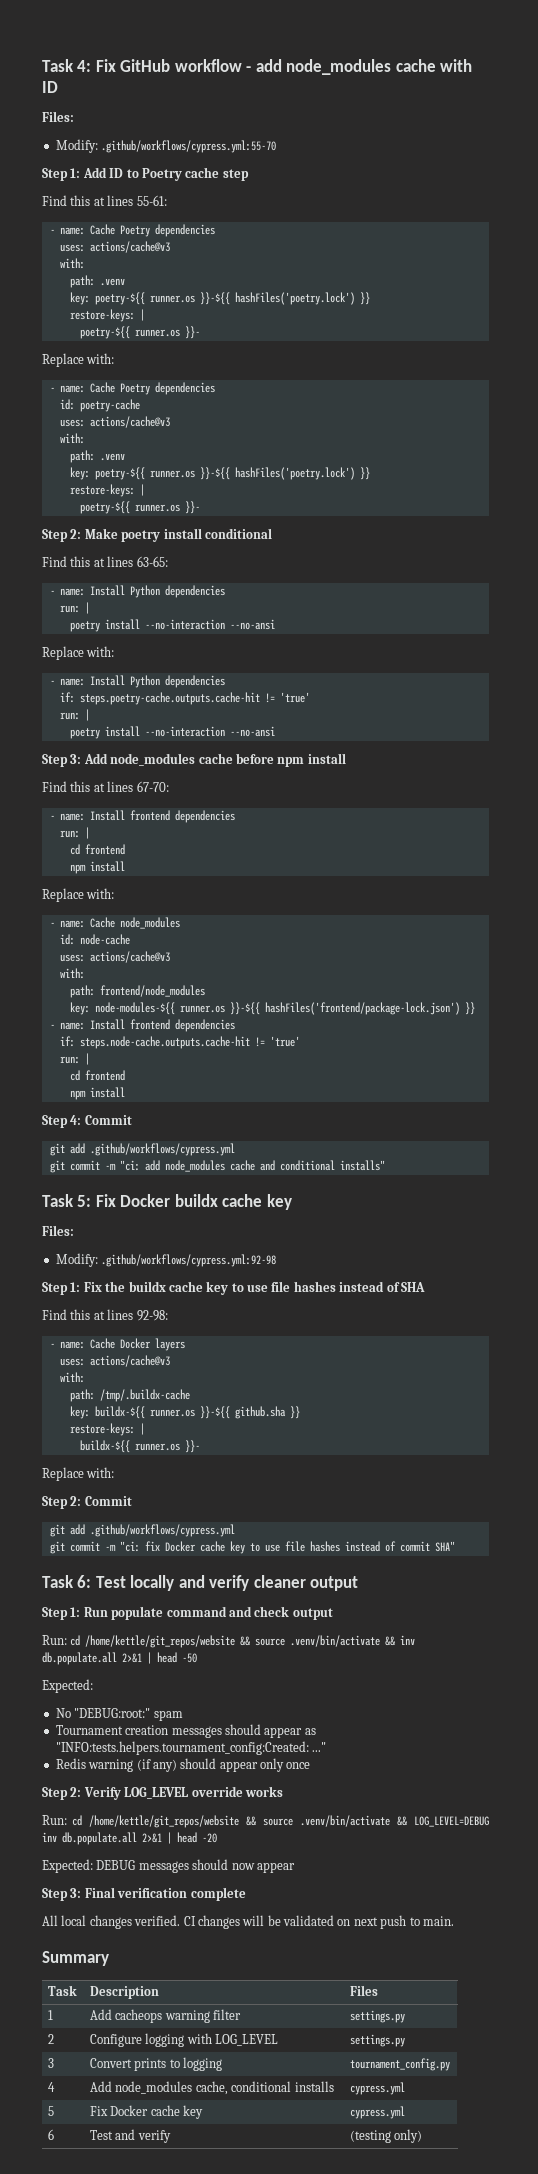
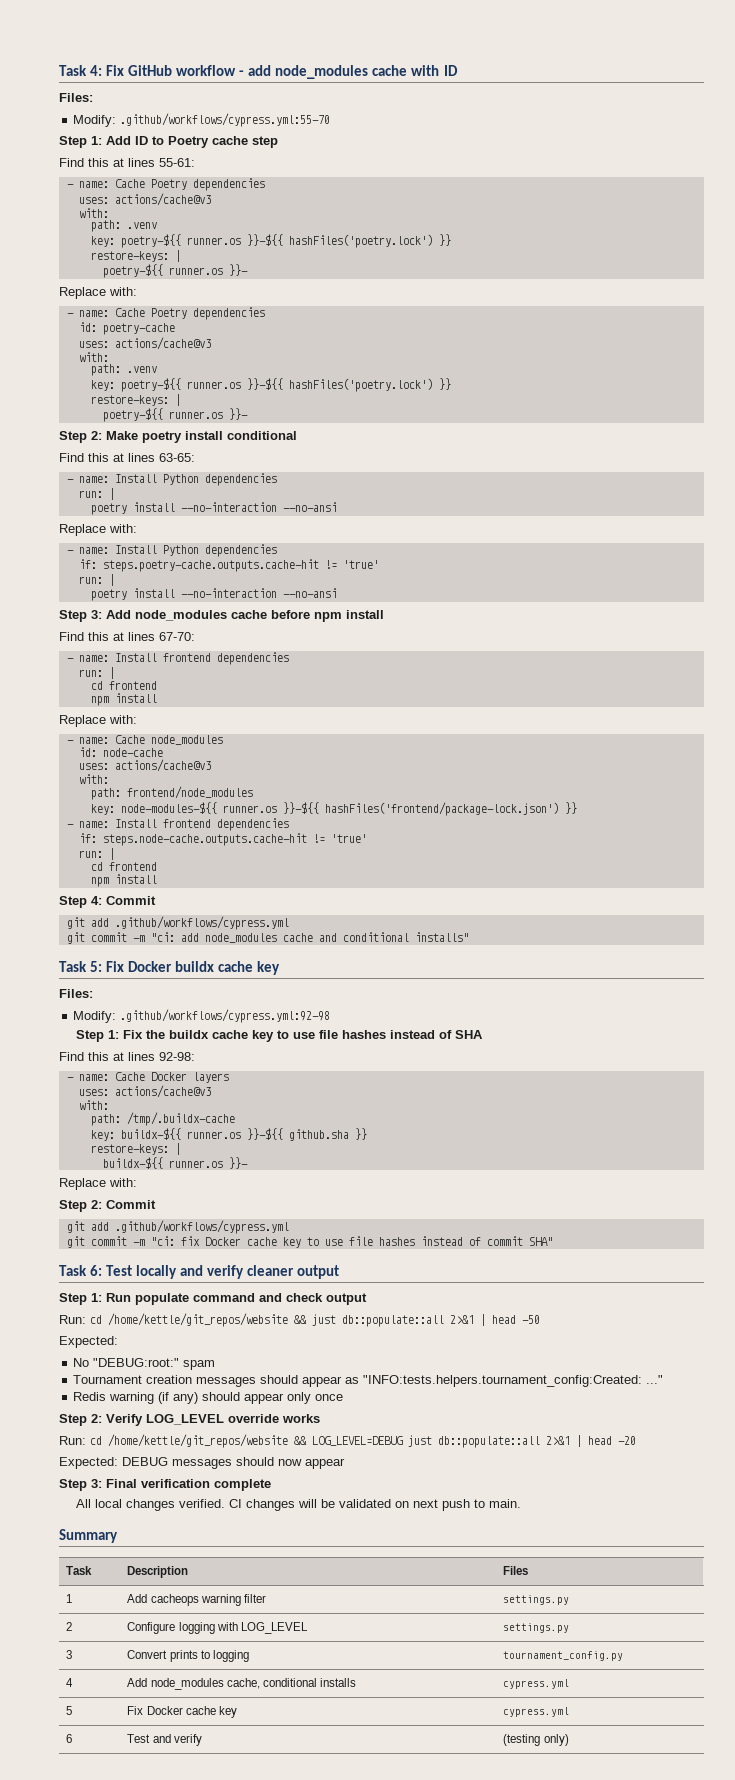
[255,1635,416,1647] [42,1652,117,1665] source .venv/bin/activate && inv db.populate.all -> [312,1314,444,1327] just db::populate::all
[262,1815,489,1827] [42,1832,137,1845] source .venv/bin/activate && LOG_LEVEL=DEBUG inv db.populate.all -> [312,1435,540,1448] LOG_LEVEL=DEBUG just db::populate::all

